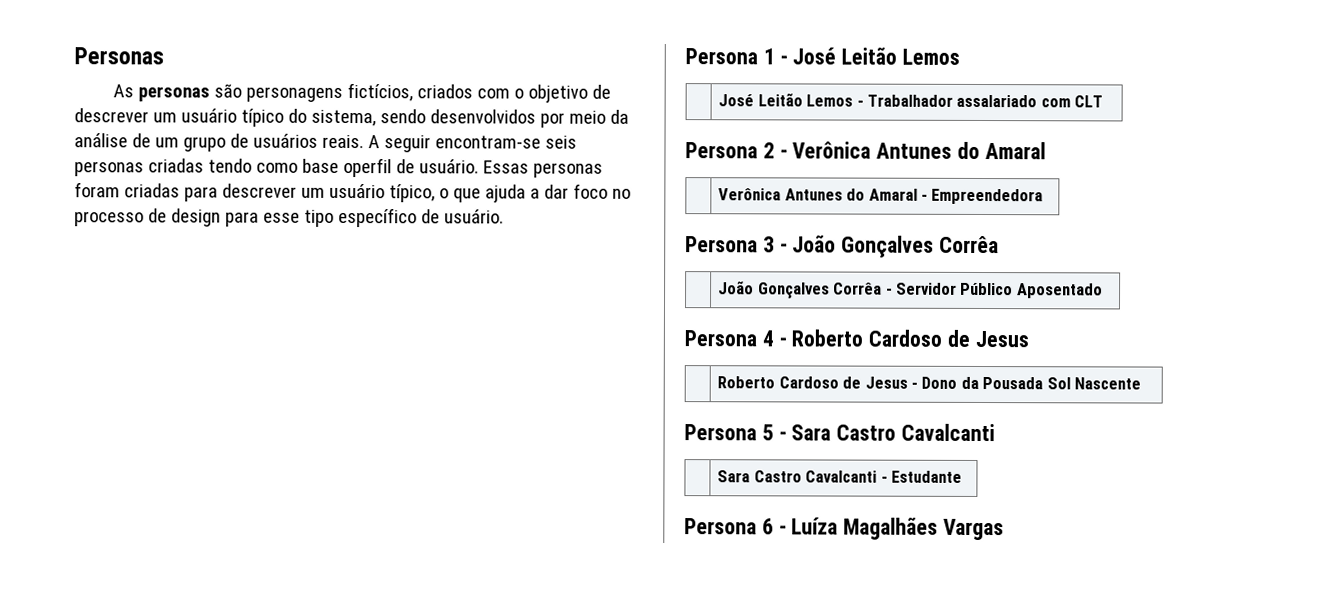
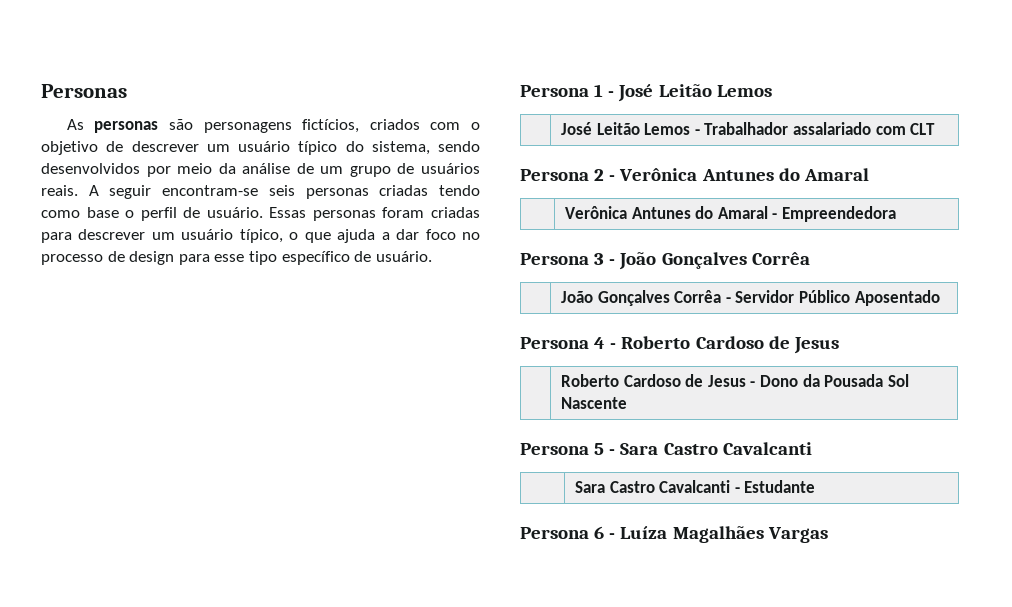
[342,157,392,178] operfil -> [125,207,177,221] o perfil

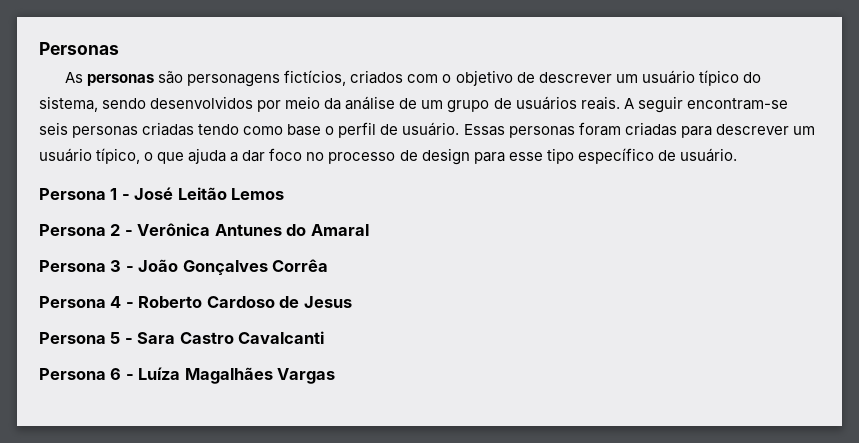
[561,122,936,135] // | José Leitão Lemos - Trabalhador assalariado com CLT -> (285, 194) none
[565,206,896,222] // | Verônica Antunes do Amaral - Empreendedora -> (369, 230) none
[561,290,940,306] // | João Gonçalves Corrêa - Servidor Público Aposentado -> (329, 265) none
[561,374,909,387] [561,397,628,409] // | Roberto Cardoso de Jesus - Dono da Pousada Sol Nascente -> (352, 302) none
[575,480,816,493] // | Sara Castro Cavalcanti - Estudante -> (325, 337) none

